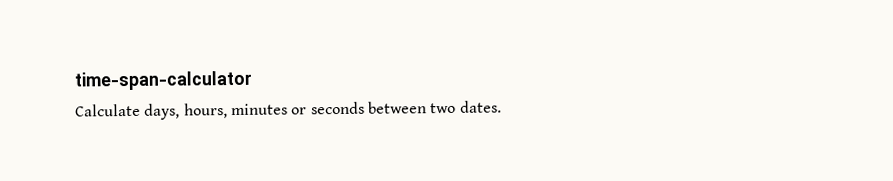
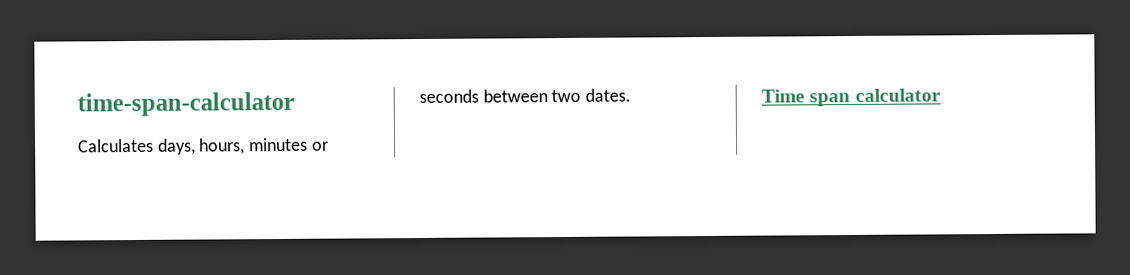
[75,103,141,117] Calculate -> [78,138,154,153] Calculates
(502, 106) none -> [761,88,941,107] // Time span calculator

